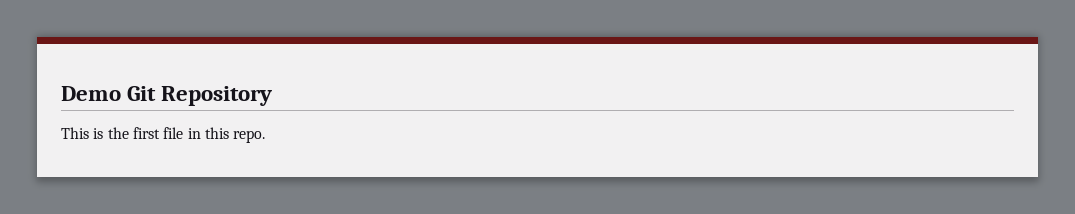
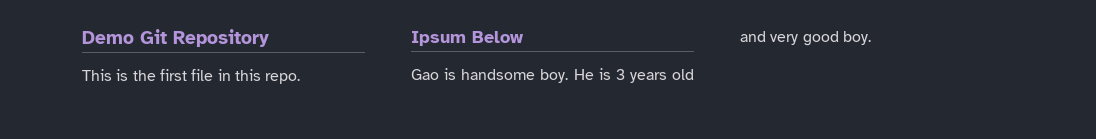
(266, 136) none -> [411,31,524,46] [411,68,694,83] [740,31,871,46] // Ipsum Below // Gao is handsome boy. He is 3 years old and very good boy.

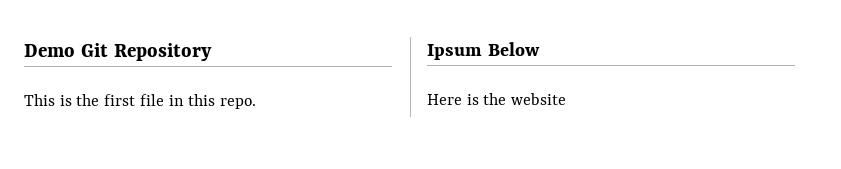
[411,68,694,83] [740,31,871,46] Gao is handsome boy. He is 3 years old and very good boy. -> [427,93,567,105] Here is the website

